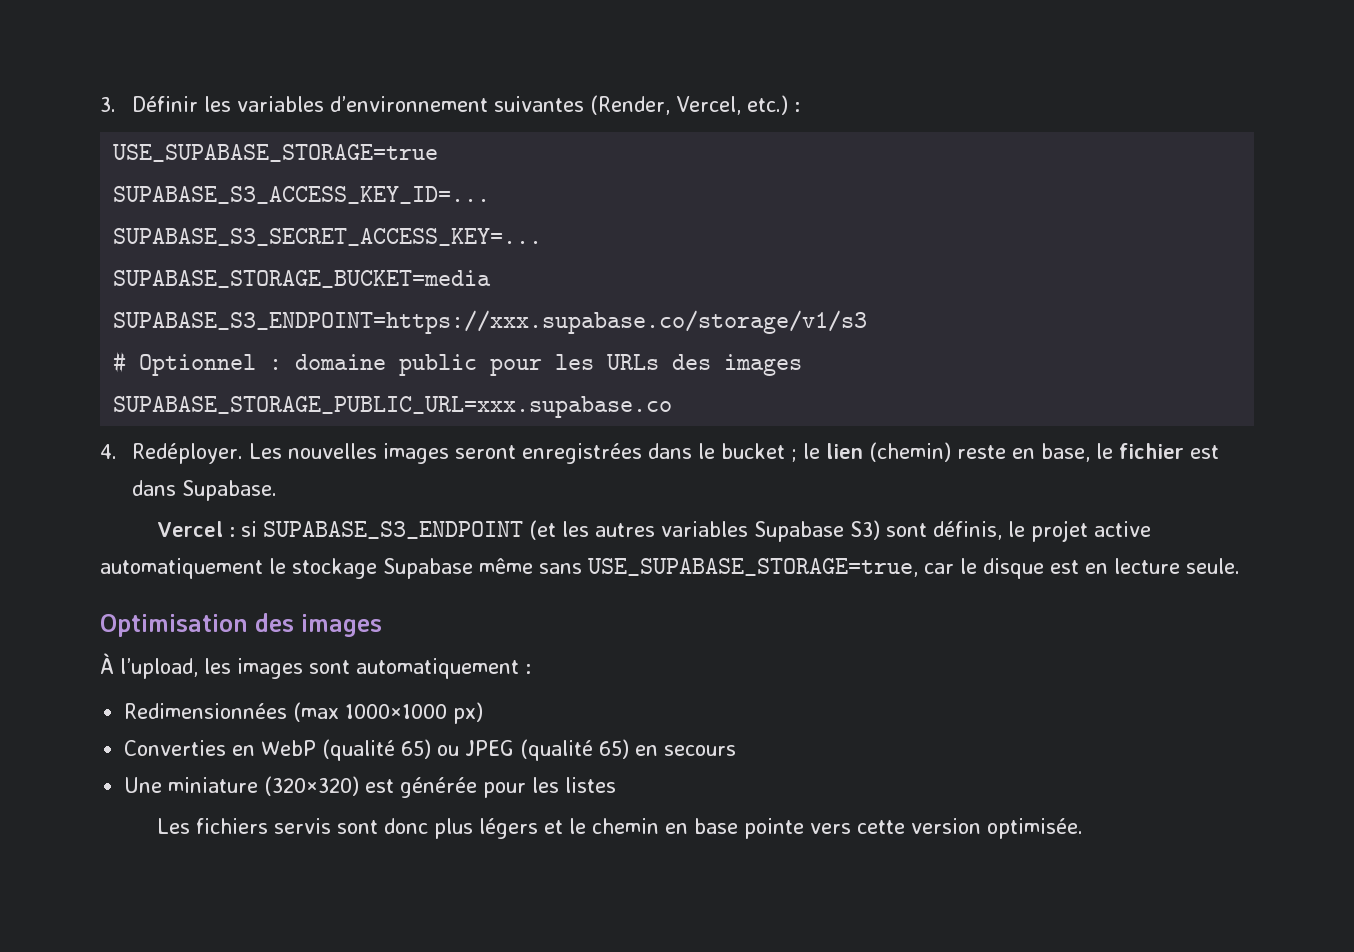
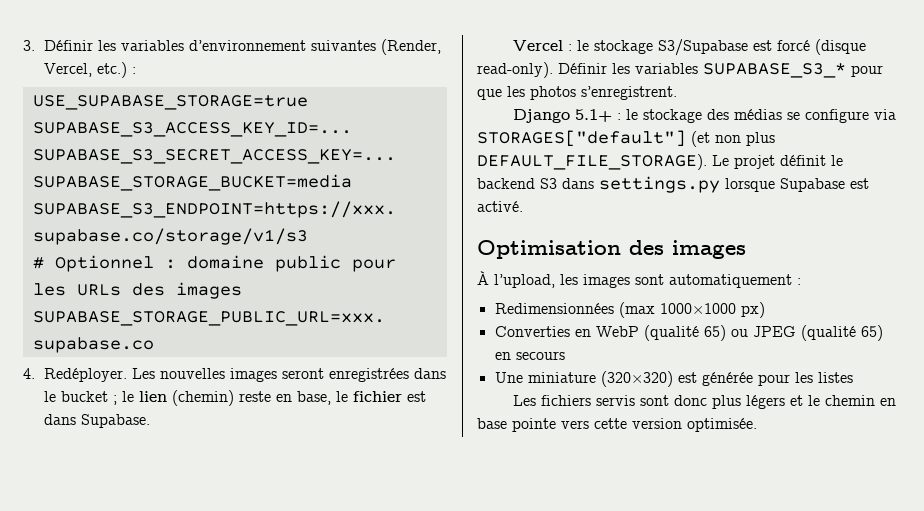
[240,520,1151,542] [100,558,1240,579] si SUPABASE_S3_ENDPOINT (et les autres variables Supabase S3) sont définis, le projet active automatiquement le stockage Supabase même sans USE_SUPABASE_STORAGE=true, car le disque est en lecture seule. -> [577,39,867,56] [477,62,883,78] [477,86,677,100] [513,109,897,123] [477,130,775,147] [477,154,843,170] [477,176,869,193] [477,201,523,212] le stockage S3/Supabase est forcé (disque read-only). Définir les variables SUPABASE_S3_* pour que les photos s’enregistrent. // Django 5.1+ : le stockage des médias se configure via STORAGES["default"] (et non plus DEFAULT_FILE_STORAGE). Le projet définit le backend S3 dans settings.py lorsque Supabase est activé.

